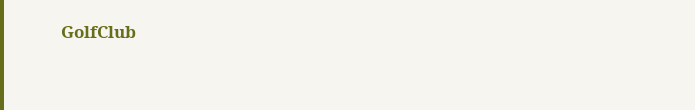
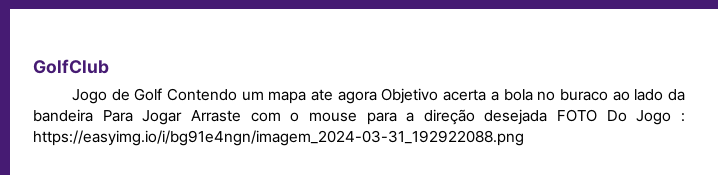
(136, 32) none -> [71,88,685,104] [33,109,685,125] [33,130,524,146] // Jogo de Golf Contendo um mapa ate agora Objetivo acerta a bola no buraco ao lado da bandeira Para Jogar Arraste com o mouse para a direção desejada FOTO Do Jogo : https://easyimg.io/i/bg91e4ngn/imagem_2024-03-31_192922088.png

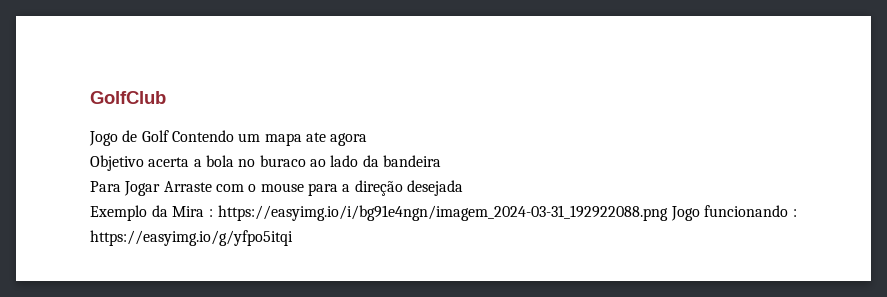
(377, 97) none -> (368, 139) //
(93, 115) none -> (441, 161) //
[557,109,685,125] [33,130,524,146] FOTO Do Jogo : https://easyimg.io/i/bg91e4ngn/imagem_2024-03-31_192922088.png -> [90,205,797,221] [90,230,293,246] // Exemplo da Mira : https://easyimg.io/i/bg91e4ngn/imagem_2024-03-31_192922088.png Jogo funcionando : https://easyimg.io/g/yfpo5itqi

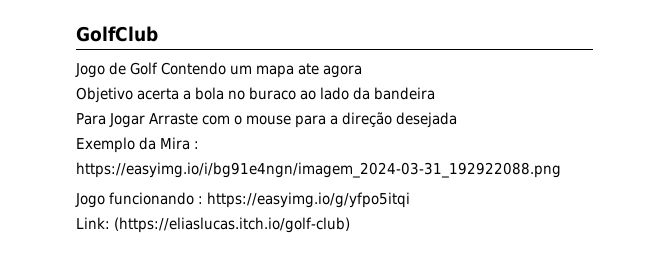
(668, 213) none -> (561, 170) //
(293, 238) none -> [76,217,350,233] // Link: (https://eliaslucas.itch.io/golf-club)

